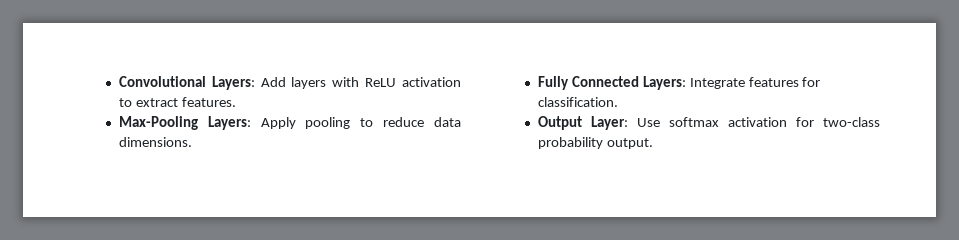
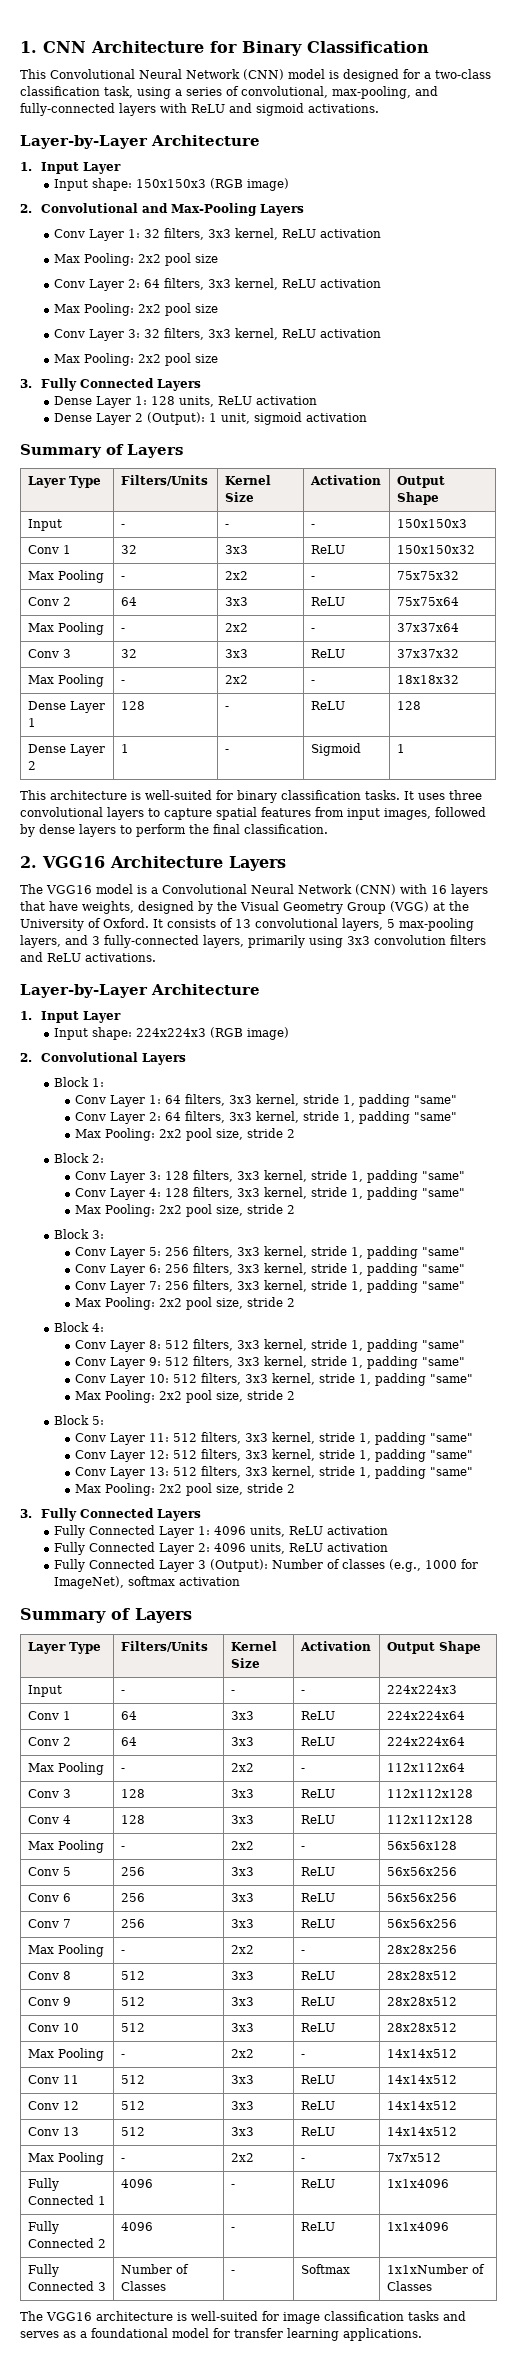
[118,76,462,90] [118,97,236,107] [118,116,462,130] [118,137,192,147] [537,76,821,90] [537,97,618,107] [537,116,880,130] [537,137,653,149] Convolutional Layers: Add layers with ReLU activation to extract features. // Max-Pooling Layers: Apply pooling to reduce data dimensions. // Fully Connected Layers: Integrate features for classification. // Output Layer: Use softmax activation for two-class probability output. -> [20,41,429,56] [20,69,491,82] [20,86,438,99] [20,103,379,116] [20,135,260,149] [20,162,122,174] [53,178,289,191] [20,203,305,216] [53,228,381,241] [53,253,218,266] [53,278,381,291] [53,303,218,316] [53,328,381,341] [53,353,218,366] [20,378,202,391] [53,396,317,408] [53,412,367,425] [20,444,183,458] [27,476,101,488] [120,475,208,486] [224,475,271,485] [224,492,254,502] [309,475,381,485] [396,476,445,488] [396,492,439,505] [27,519,62,531] [120,524,125,528] [224,524,229,528] [310,524,315,528] [396,519,467,528] [27,545,71,554] [120,545,137,554] [224,545,248,554] [310,545,345,554] [396,545,475,554] [27,570,104,583] [120,576,125,580] [224,571,248,580] [310,576,315,580] [396,571,459,580] [27,597,71,606] [120,597,137,606] [224,597,248,606] [310,597,345,606] [396,597,459,606] [27,622,104,635] [120,628,125,632] [224,623,248,632] [310,628,315,632] [396,623,459,632] [27,649,71,658] [120,649,137,658] [224,649,248,658] [310,649,345,658] [396,649,459,658] [27,674,104,687] [120,680,125,684] [224,675,248,684] [310,680,315,684] [396,675,459,684] [27,701,105,713] [27,718,36,727] [120,701,145,710] [224,706,229,710] [310,701,345,710] [396,701,421,710] [27,744,105,756] [27,761,36,770] [120,744,129,753] [224,749,229,753] [310,743,361,756] [396,744,405,753] [20,790,482,803] [20,807,486,820] [20,824,328,837] [20,856,286,871] [20,884,488,897] [20,901,469,914] [20,918,474,931] [20,935,486,948] [20,952,156,962] [20,984,260,998] [20,1011,122,1023] [53,1027,289,1040] [20,1052,187,1065] [53,1077,104,1087] [75,1094,458,1107] [75,1111,458,1124] [75,1128,296,1141] [53,1153,104,1163] [75,1170,466,1183] [75,1187,466,1200] [75,1204,296,1217] [53,1229,104,1239] [75,1246,466,1259] [75,1263,466,1276] [75,1280,466,1293] [75,1297,296,1310] [53,1322,104,1332] [75,1339,466,1352] [75,1356,466,1369] [75,1373,474,1386] [75,1390,296,1403] [53,1415,104,1425] [75,1432,474,1445] [75,1449,474,1462] [75,1466,474,1479] [75,1483,296,1496] [20,1508,202,1521] [53,1525,388,1538] [53,1542,388,1555] [53,1559,478,1572] [53,1576,240,1589] [20,1608,192,1623] [27,1642,101,1654] [120,1641,208,1652] [230,1641,277,1651] [230,1658,260,1668] [299,1641,371,1651] [386,1641,481,1654] [27,1685,62,1697] [120,1690,125,1694] [230,1690,235,1694] [300,1690,305,1694] [386,1685,457,1694] [27,1711,71,1720] [120,1711,137,1720] [230,1711,254,1720] [300,1711,335,1720] [386,1711,465,1720] [27,1737,71,1746] [120,1737,137,1746] [230,1737,254,1746] [300,1737,335,1746] [386,1737,465,1746] [27,1762,104,1775] [120,1768,125,1772] [230,1763,254,1772] [300,1768,305,1772] [386,1763,465,1772] [27,1789,71,1798] [120,1789,145,1798] [230,1789,254,1798] [300,1789,335,1798] [386,1789,473,1798] [27,1815,71,1824] [120,1815,145,1824] [230,1815,254,1824] [300,1815,335,1824] [386,1815,473,1824] [27,1840,104,1853] [120,1846,125,1850] [230,1841,254,1850] [300,1846,305,1850] [386,1841,457,1850] [27,1867,71,1876] [120,1867,145,1876] [230,1867,254,1876] [300,1867,335,1876] [386,1867,457,1876] [27,1893,71,1902] [120,1893,145,1902] [230,1893,254,1902] [300,1893,335,1902] [386,1893,457,1902] [27,1919,71,1928] [120,1919,145,1928] [230,1919,254,1928] [300,1919,335,1928] [386,1919,457,1928] [27,1944,104,1957] [120,1950,125,1954] [230,1945,254,1954] [300,1950,305,1954] [386,1945,457,1954] [27,1971,71,1980] [120,1971,145,1980] [230,1971,254,1980] [300,1971,335,1980] [386,1971,457,1980] [27,1997,71,2006] [120,1997,145,2006] [230,1997,254,2006] [300,1997,335,2006] [386,1997,457,2006] [27,2023,79,2032] [120,2023,145,2032] [230,2023,254,2032] [300,2023,335,2032] [386,2023,457,2032] [27,2048,104,2061] [120,2054,125,2058] [230,2049,254,2058] [300,2054,305,2058] [386,2049,457,2058] [27,2075,79,2084] [120,2075,145,2084] [230,2075,254,2084] [300,2075,335,2084] [386,2075,457,2084] [27,2101,79,2110] [120,2101,145,2110] [230,2101,254,2110] [300,2101,335,2110] [386,2101,457,2110] [27,2127,79,2136] [120,2127,145,2136] [230,2127,254,2136] [300,2127,335,2136] [386,2127,457,2136] [27,2152,104,2165] [120,2158,125,2162] [230,2153,254,2162] [300,2158,305,2162] [386,2153,441,2162] [27,2178,59,2191] [27,2195,106,2205] [120,2179,153,2188] [230,2184,235,2188] [300,2179,335,2188] [386,2179,449,2188] [27,2221,59,2234] [27,2238,106,2248] [120,2222,153,2231] [230,2227,235,2231] [300,2222,335,2231] [386,2222,449,2231] [27,2264,59,2277] [27,2281,106,2291] [120,2264,189,2274] [120,2281,166,2291] [230,2270,235,2274] [300,2264,350,2274] [386,2264,485,2274] [386,2281,432,2291] [20,2311,466,2324] [20,2328,422,2341] 1. CNN Architecture for Binary Classification // This Convolutional Neural Network (CNN) model is designed for a two-class classification task, using a series of convolutional, max-pooling, and fully-connected layers with ReLU and sigmoid activations. // Layer-by-Layer Architecture // 1. Input Layer // Input shape: 150x150x3 (RGB image) // 2. Convolutional and Max-Pooling Layers // Conv Layer 1: 32 filters, 3x3 kernel, ReLU activation // Max Pooling: 2x2 pool size // Conv Layer 2: 64 filters, 3x3 kernel, ReLU activation // Max Pooling: 2x2 pool size // Conv Layer 3: 32 filters, 3x3 kernel, ReLU activation // Max Pooling: 2x2 pool size // 3. Fully Connected Layers // Dense Layer 1: 128 units, ReLU activation // Dense Layer 2 (Output): 1 unit, sigmoid activation // Summary of Layers // Layer Type | Filters/Units | Kernel Size | Activation | Output Shape // Input | - | - | - | 150x150x3 // Conv 1 | 32 | 3x3 | ReLU | 150x150x32 // Max Pooling | - | 2x2 | - | 75x75x32 // Conv 2 | 64 | 3x3 | ReLU | 75x75x64 // Max Pooling | - | 2x2 | - | 37x37x64 // Conv 3 | 32 | 3x3 | ReLU | 37x37x32 // Max Pooling | - | 2x2 | - | 18x18x32 // Dense Layer 1 | 128 | - | ReLU | 128 // Dense Layer 2 | 1 | - | Sigmoid | 1 // This architecture is well-suited for binary classification tasks. It uses three convolutional layers to capture spatial features from input images, followed by dense layers to perform the final classification. // 2. VGG16 Architecture Layers // The VGG16 model is a Convolutional Neural Network (CNN) with 16 layers that have weights, designed by the Visual Geometry Group (VGG) at the University of Oxford. It consists of 13 convolutional layers, 5 max-pooling layers, and 3 fully-connected layers, primarily using 3x3 convolution filters and ReLU activations. // Layer-by-Layer Architecture // 1. Input Layer // Input shape: 224x224x3 (RGB image) // 2. Convolutional Layers // Block 1: // Conv Layer 1: 64 filters, 3x3 kernel, stride 1, padding "same" // Conv Layer 2: 64 filters, 3x3 kernel, stride 1, padding "same" // Max Pooling: 2x2 pool size, stride 2 // Block 2: // Conv Layer 3: 128 filters, 3x3 kernel, stride 1, padding "same" // Conv Layer 4: 128 filters, 3x3 kernel, stride 1, padding "same" // Max Pooling: 2x2 pool size, stride 2 // Block 3: // Conv Layer 5: 256 filters, 3x3 kernel, stride 1, padding "same" // Conv Layer 6: 256 filters, 3x3 kernel, stride 1, padding "same" // Conv Layer 7: 256 filters, 3x3 kernel, stride 1, padding "same" // Max Pooling: 2x2 pool size, stride 2 // Block 4: // Conv Layer 8: 512 filters, 3x3 kernel, stride 1, padding "same" // Conv Layer 9: 512 filters, 3x3 kernel, stride 1, padding "same" // Conv Layer 10: 512 filters, 3x3 kernel, stride 1, padding "same" // Max Pooling: 2x2 pool size, stride 2 // Block 5: // Conv Layer 11: 512 filters, 3x3 kernel, stride 1, padding "same" // Conv Layer 12: 512 filters, 3x3 kernel, stride 1, padding "same" // Conv Layer 13: 512 filters, 3x3 kernel, stride 1, padding "same" // Max Pooling: 2x2 pool size, stride 2 // 3. Fully Connected Layers // Fully Connected Layer 1: 4096 units, ReLU activation // Fully Connected Layer 2: 4096 units, ReLU activation // Fully Connected Layer 3 (Output): Number of classes (e.g., 1000 for ImageNet), softmax activation // Summary of Layers // Layer Type | Filters/Units | Kernel Size | Activation | Output Shape // Input | - | - | - | 224x224x3 // Conv 1 | 64 | 3x3 | ReLU | 224x224x64 // Conv 2 | 64 | 3x3 | ReLU | 224x224x64 // Max Pooling | - | 2x2 | - | 112x112x64 // Conv 3 | 128 | 3x3 | ReLU | 112x112x128 // Conv 4 | 128 | 3x3 | ReLU | 112x112x128 // Max Pooling | - | 2x2 | - | 56x56x128 // Conv 5 | 256 | 3x3 | ReLU | 56x56x256 // Conv 6 | 256 | 3x3 | ReLU | 56x56x256 // Conv 7 | 256 | 3x3 | ReLU | 56x56x256 // Max Pooling | - | 2x2 | - | 28x28x256 // Conv 8 | 512 | 3x3 | ReLU | 28x28x512 // Conv 9 | 512 | 3x3 | ReLU | 28x28x512 // Conv 10 | 512 | 3x3 | ReLU | 28x28x512 // Max Pooling | - | 2x2 | - | 14x14x512 // Conv 11 | 512 | 3x3 | ReLU | 14x14x512 // Conv 12 | 512 | 3x3 | ReLU | 14x14x512 // Conv 13 | 512 | 3x3 | ReLU | 14x14x512 // Max Pooling | - | 2x2 | - | 7x7x512 // Fully Connected 1 | 4096 | - | ReLU | 1x1x4096 // Fully Connected 2 | 4096 | - | ReLU | 1x1x4096 // Fully Connected 3 | Number of Classes | - | Softmax | 1x1xNumber of Classes // The VGG16 architecture is well-suited for image classification tasks and serves as a foundational model for transfer learning applications.

